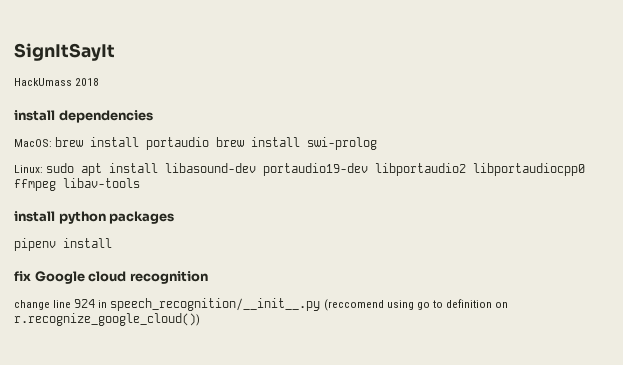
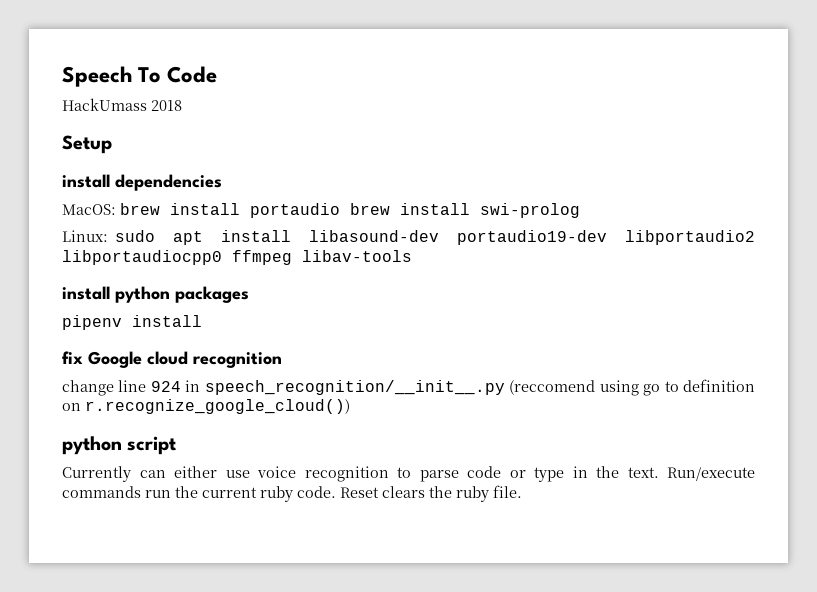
[14,43,115,61] SignItSayIt -> [62,66,218,87] Speech To Code
(100, 82) none -> [62,135,112,154] // Setup
(200, 319) none -> [62,436,177,455] [62,466,755,482] [62,485,522,502] // python script // Currently can either use voice recognition to parse code or type in the text. Run/execute commands run the current ruby code. Reset clears the ruby file.

